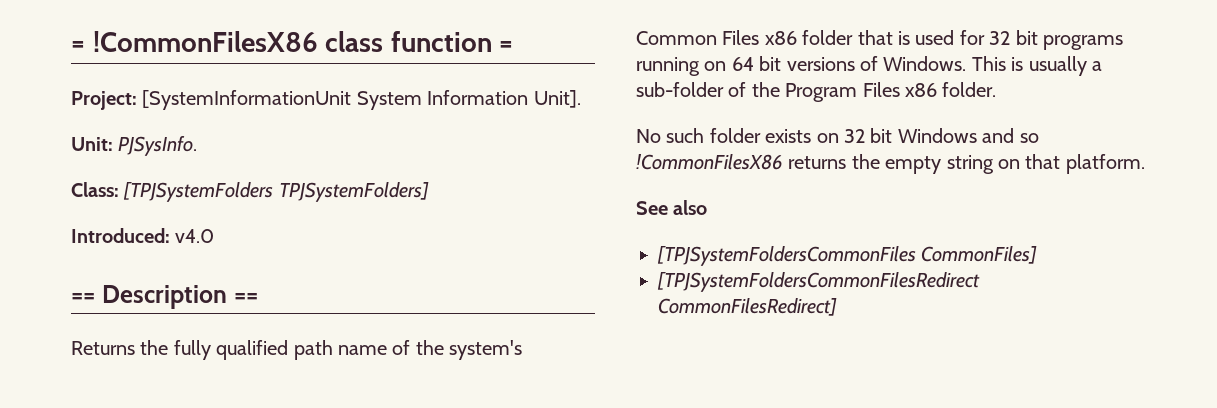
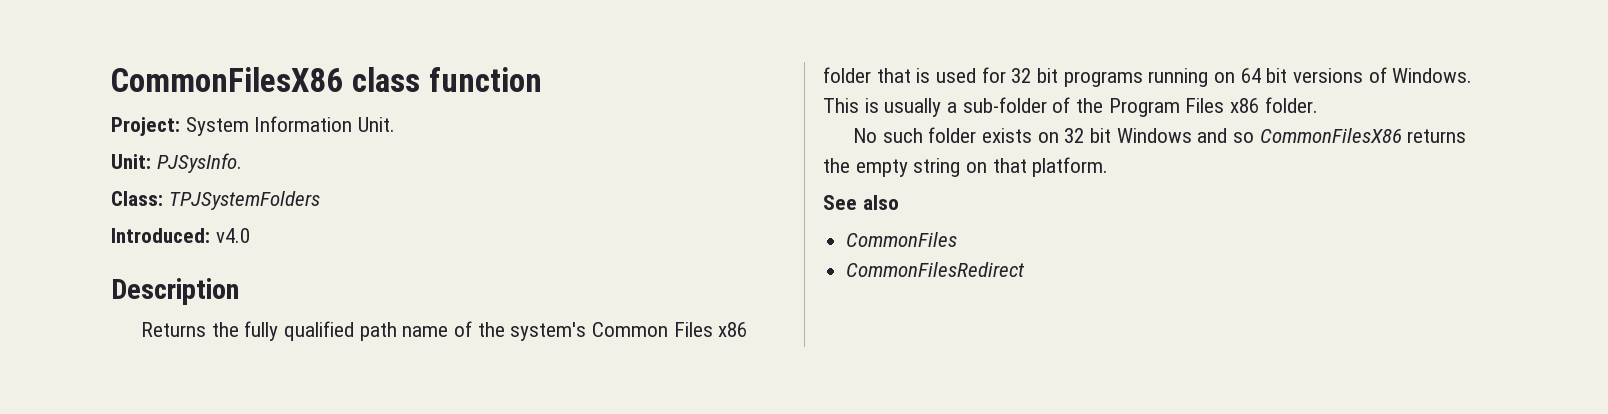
[71,31,318,52] = !CommonFilesX86 -> [111,67,343,92] CommonFilesX86
[499,41,514,52] = -> (542, 79) none
[142,90,352,110] [SystemInformationUnit -> (180, 126) none
[533,90,581,108] Unit]. -> [358,117,396,132] Unit.
[123,182,429,202] [TPJSystemFolders TPJSystemFolders] -> [168,191,320,210] TPJSystemFolders
[71,293,95,303] == -> (250, 235) none
[233,293,258,303] == -> (239, 291) none
[636,154,783,170] !CommonFilesX86 -> [1259,128,1402,143] CommonFilesX86
[657,246,1038,266] [657,272,980,292] [658,298,837,316] [TPJSystemFoldersCommonFiles CommonFiles] // [TPJSystemFoldersCommonFilesRedirect CommonFilesRedirect] -> [846,232,958,247] [846,262,1026,277] CommonFiles // CommonFilesRedirect

